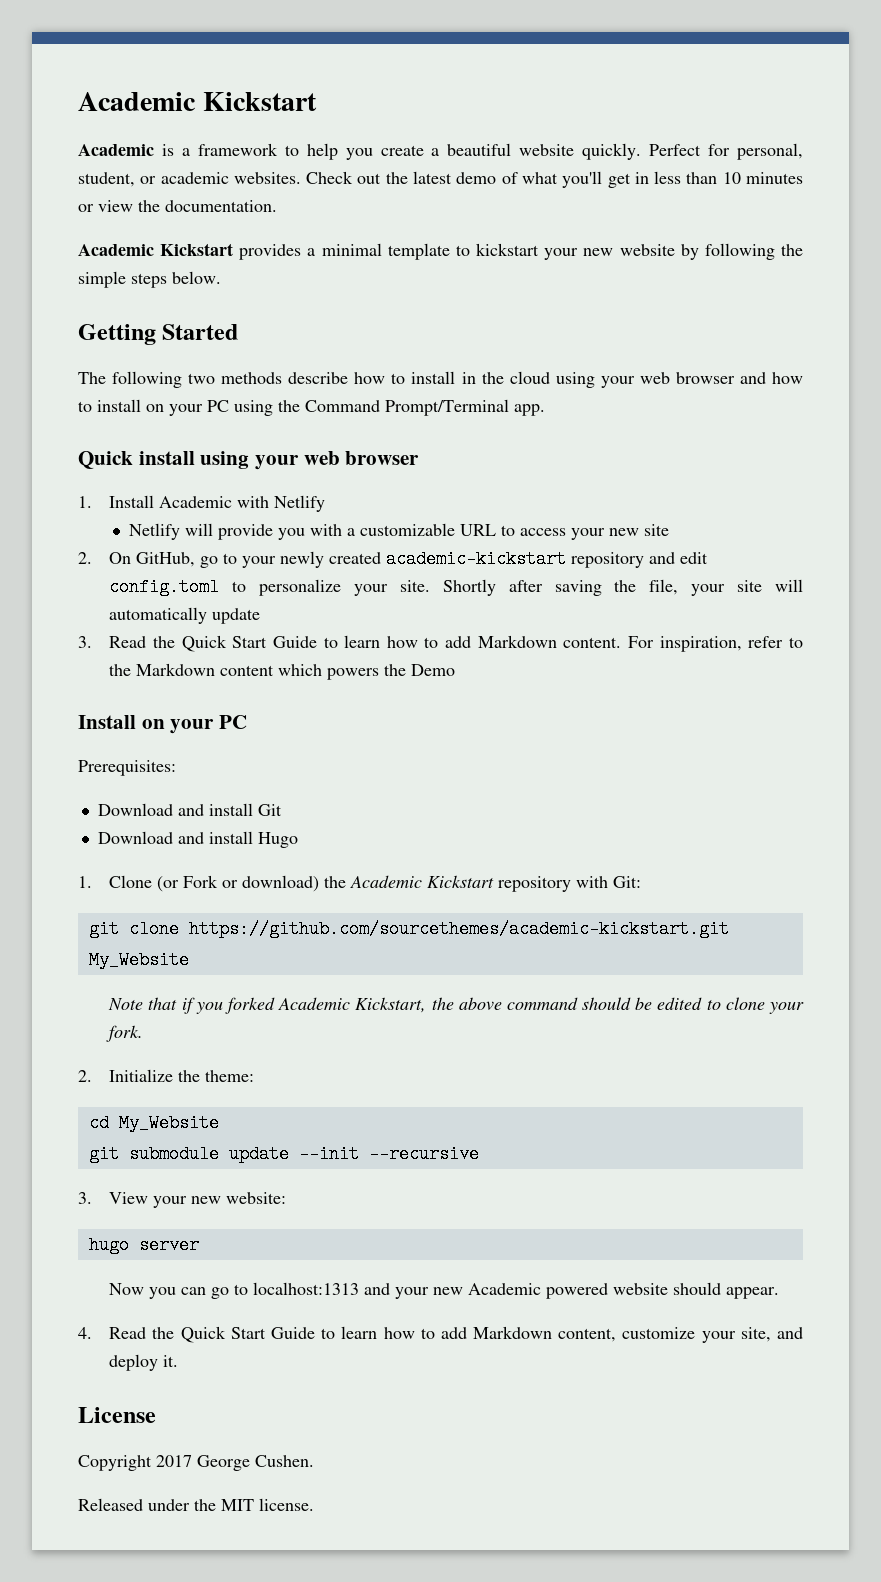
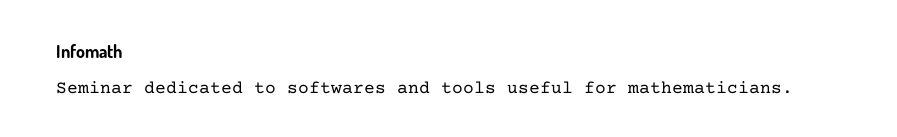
[78,92,317,111] [78,143,804,160] [78,171,803,188] [78,200,277,212] [78,243,803,260] [78,271,221,288] [78,324,239,345] [78,371,803,388] [78,399,545,416] [78,451,420,470] [78,495,326,512] [129,523,670,540] [78,550,709,568] [109,578,804,596] [109,607,261,624] [78,635,804,652] [109,663,456,680] [78,715,248,734] [78,760,176,776] [97,803,282,816] [97,831,298,848] [78,875,642,892] [88,920,729,938] [88,951,189,969] [108,997,805,1014] [106,1025,144,1042] [78,1069,255,1082] [88,1114,219,1132] [88,1145,479,1163] [78,1192,287,1208] [88,1236,199,1254] [109,1282,780,1299] [78,1326,804,1343] [109,1354,179,1371] [78,1407,156,1423] [78,1455,314,1471] [78,1498,314,1511] Academic Kickstart // Academic is a framework to help you create a beautiful website quickly. Perfect for personal, student, or academic websites. Check out the latest demo of what you'll get in less than 10 minutes or view the documentation. // Academic Kickstart provides a minimal template to kickstart your new website by following the simple steps below. // Getting Started // The following two methods describe how to install in the cloud using your web browser and how to install on your PC using the Command Prompt/Terminal app. // Quick install using your web browser // 1. Install Academic with Netlify // Netlify will provide you with a customizable URL to access your new site // 2. On GitHub, go to your newly created academic-kickstart repository and edit config.toml to personalize your site. Shortly after saving the file, your site will automatically update // 3. Read the Quick Start Guide to learn how to add Markdown content. For inspiration, refer to the Markdown content which powers the Demo // Install on your PC // Prerequisites: // Download and install Git // Download and install Hugo // 1. Clone (or Fork or download) the Academic Kickstart repository with Git: // git clone https://github.com/sourcethemes/academic-kickstart.git My_Website // Note that if you forked Academic Kickstart, the above command should be edited to clone your fork. // 2. Initialize the theme: // cd My_Website // git submodule update --init --recursive // 3. View your new website: // hugo server // Now you can go to localhost:1313 and your new Academic powered website should appear. // 4. Read the Quick Start Guide to learn how to add Markdown content, customize your site, and deploy it. // License // Copyright 2017 George Cushen. // Released under the MIT license. -> [56,44,122,58] [56,81,793,94] Infomath // Seminar dedicated to softwares and tools useful for mathematicians.

